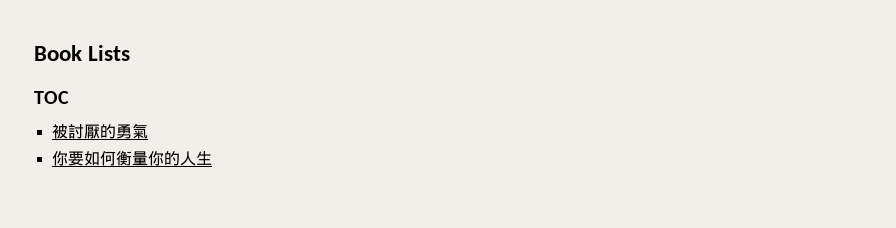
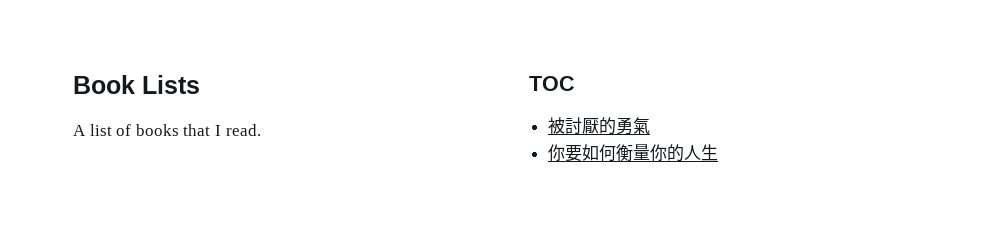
(131, 53) none -> [73,124,261,136] // A list of books that I read.

